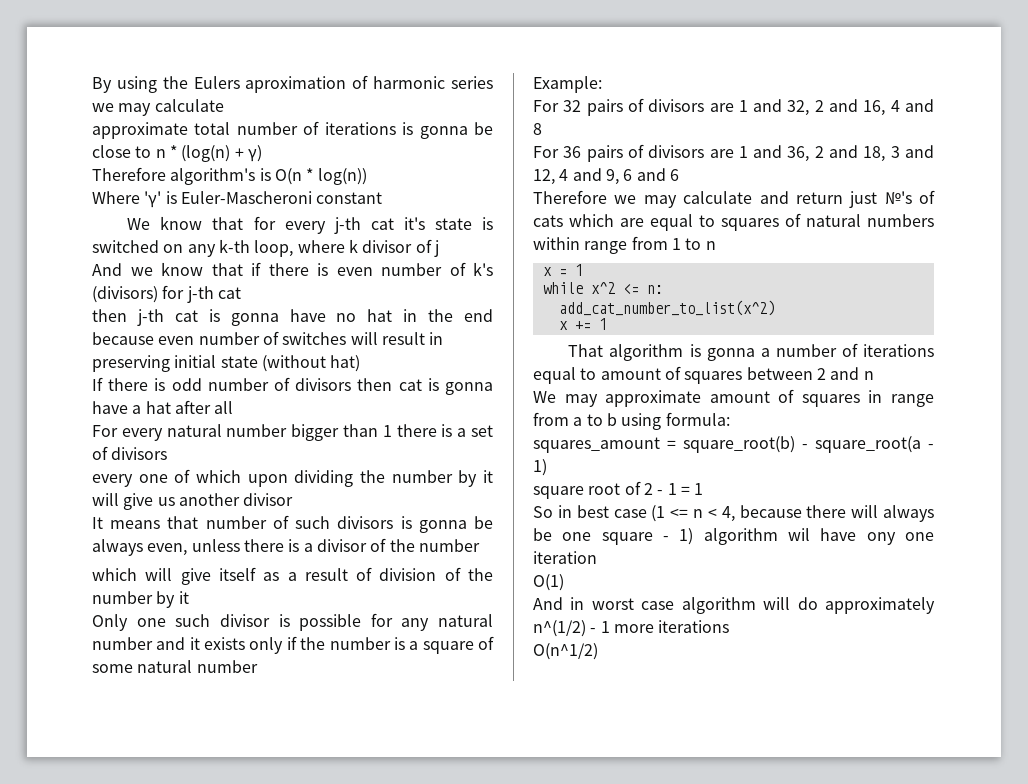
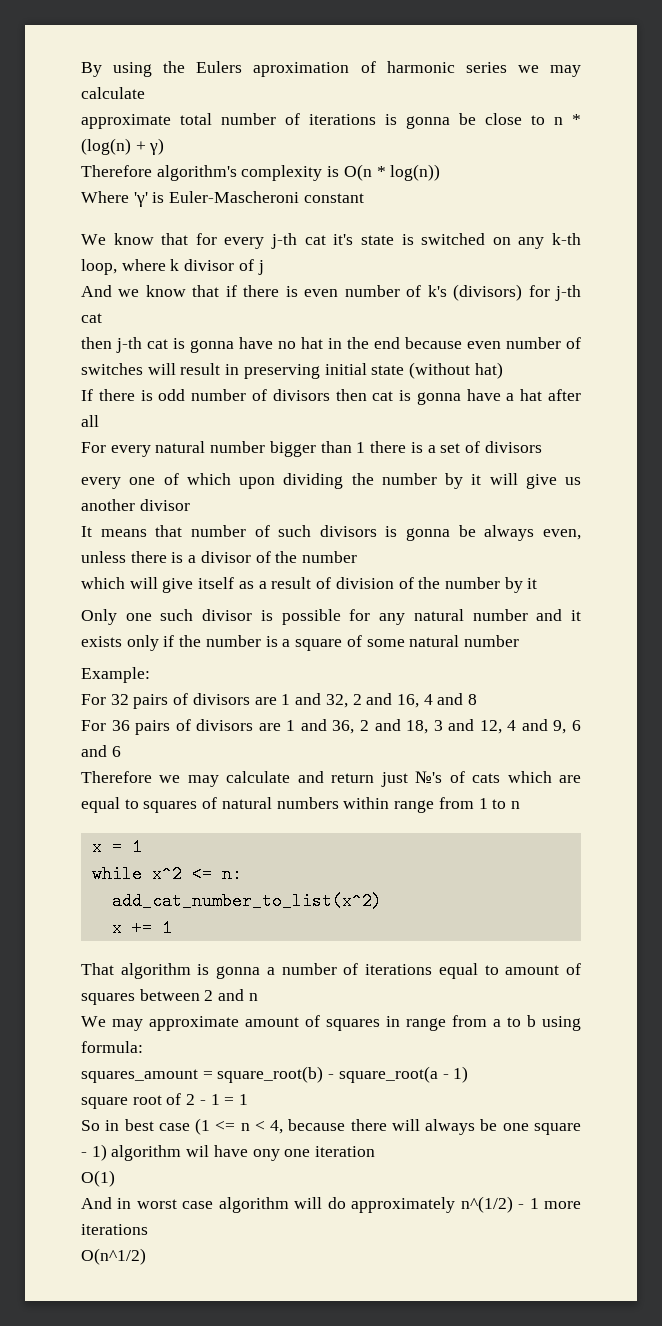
(256, 176) none -> [241,165,323,181] complexity

